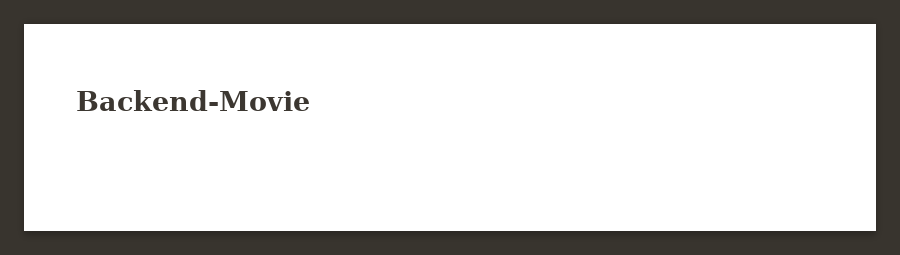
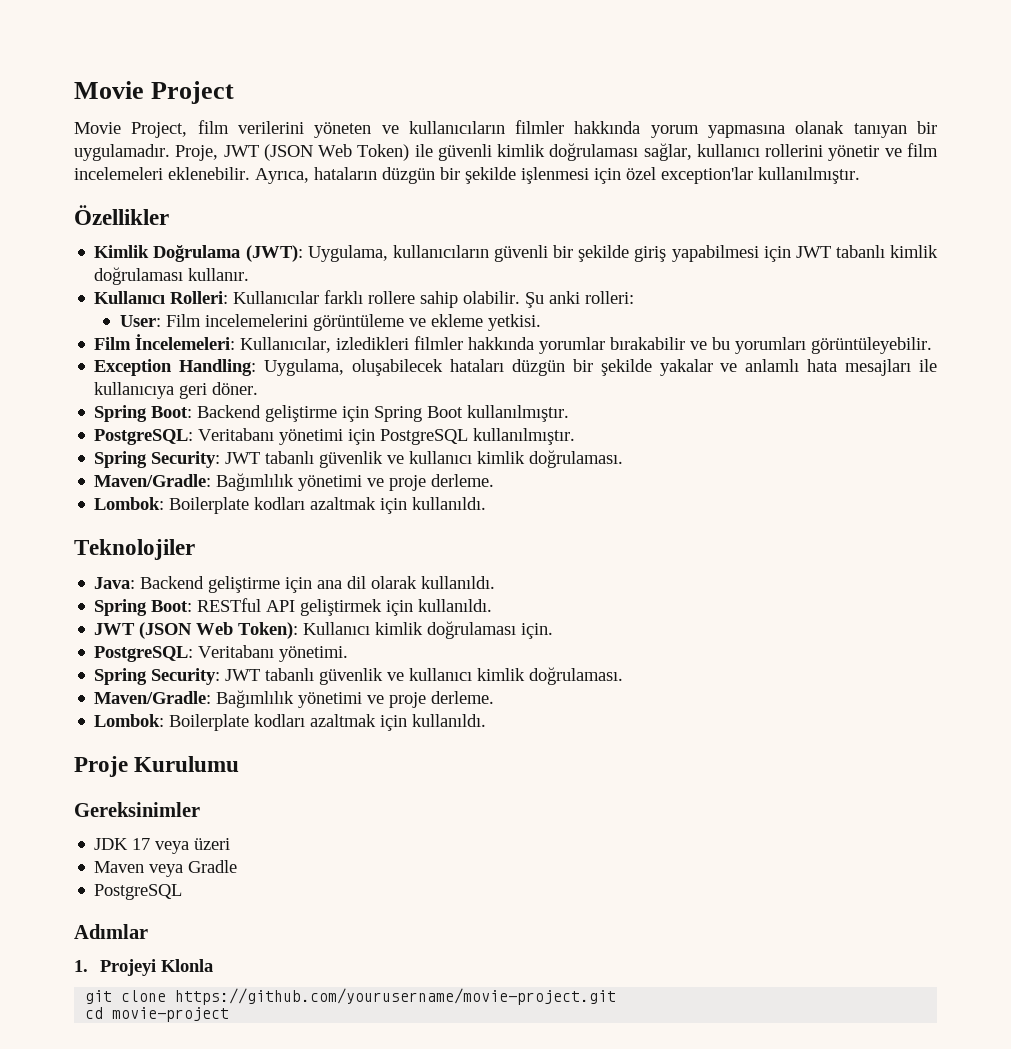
[76,90,310,111] Backend-Movie -> [74,81,235,104] [74,120,937,138] [74,143,938,161] [74,167,860,184] [74,205,169,225] [94,245,938,262] [94,267,250,285] [94,290,635,308] [119,314,541,331] [94,334,933,354] [94,359,938,376] [94,382,259,399] [94,405,570,422] [94,428,576,445] [94,450,624,468] [94,473,495,491] [94,497,487,514] [74,539,195,560] [94,576,496,593] [94,598,493,616] [94,621,554,639] [94,645,349,662] [94,667,624,685] [94,690,495,708] [94,714,487,731] [74,756,240,777] [74,802,200,817] [94,838,231,854] [94,860,238,877] [94,884,183,900] [74,924,148,939] [74,959,213,976] [85,988,617,1005] [85,1007,230,1022] Movie Project // Movie Project, film verilerini yöneten ve kullanıcıların filmler hakkında yorum yapmasına olanak tanıyan bir uygulamadır. Proje, JWT (JSON Web Token) ile güvenli kimlik doğrulaması sağlar, kullanıcı rollerini yönetir ve film incelemeleri eklenebilir. Ayrıca, hataların düzgün bir şekilde işlenmesi için özel exception'lar kullanılmıştır. // Özellikler // Kimlik Doğrulama (JWT): Uygulama, kullanıcıların güvenli bir şekilde giriş yapabilmesi için JWT tabanlı kimlik doğrulaması kullanır. // Kullanıcı Rolleri: Kullanıcılar farklı rollere sahip olabilir. Şu anki rolleri: // User: Film incelemelerini görüntüleme ve ekleme yetkisi. // Film İncelemeleri: Kullanıcılar, izledikleri filmler hakkında yorumlar bırakabilir ve bu yorumları görüntüleyebilir. // Exception Handling: Uygulama, oluşabilecek hataları düzgün bir şekilde yakalar ve anlamlı hata mesajları ile kullanıcıya geri döner. // Spring Boot: Backend geliştirme için Spring Boot kullanılmıştır. // PostgreSQL: Veritabanı yönetimi için PostgreSQL kullanılmıştır. // Spring Security: JWT tabanlı güvenlik ve kullanıcı kimlik doğrulaması. // Maven/Gradle: Bağımlılık yönetimi ve proje derleme. // Lombok: Boilerplate kodları azaltmak için kullanıldı. // Teknolojiler // Java: Backend geliştirme için ana dil olarak kullanıldı. // Spring Boot: RESTful API geliştirmek için kullanıldı. // JWT (JSON Web Token): Kullanıcı kimlik doğrulaması için. // PostgreSQL: Veritabanı yönetimi. // Spring Security: JWT tabanlı güvenlik ve kullanıcı kimlik doğrulaması. // Maven/Gradle: Bağımlılık yönetimi ve proje derleme. // Lombok: Boilerplate kodları azaltmak için kullanıldı. // Proje Kurulumu // Gereksinimler // JDK 17 veya üzeri // Maven veya Gradle // PostgreSQL // Adımlar // 1. Projeyi Klonla // git clone https://github.com/yourusername/movie-project.git // cd movie-project

